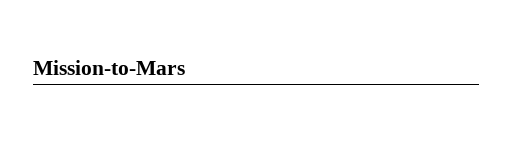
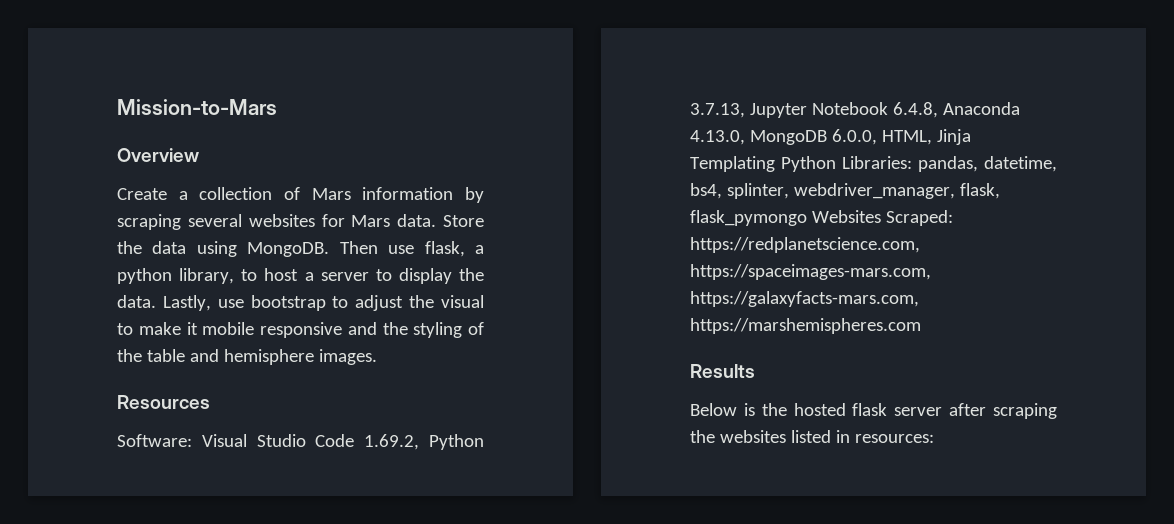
(185, 67) none -> [117,148,199,162] [117,187,484,203] [117,214,484,230] [117,241,485,257] [117,268,484,284] [117,295,485,311] [117,322,484,338] [117,349,377,365] [117,395,210,409] [117,434,485,450] [690,102,1020,118] [690,129,971,145] [690,156,1057,172] [690,183,1000,199] [690,210,953,226] [690,237,920,253] [690,264,931,280] [690,291,919,307] [690,318,921,334] [690,364,755,378] [690,403,1057,419] [690,430,934,443] // Overview // Create a collection of Mars information by scraping several websites for Mars data. Store the data using MongoDB. Then use flask, a python library, to host a server to display the data. Lastly, use bootstrap to adjust the visual to make it mobile responsive and the styling of the table and hemisphere images. // Resources // Software: Visual Studio Code 1.69.2, Python 3.7.13, Jupyter Notebook 6.4.8, Anaconda 4.13.0, MongoDB 6.0.0, HTML, Jinja Templating Python Libraries: pandas, datetime, bs4, splinter, webdriver_manager, flask, flask_pymongo Websites Scraped: https://redplanetscience.com, https://spaceimages-mars.com, https://galaxyfacts-mars.com, https://marshemispheres.com // Results // Below is the hosted flask server after scraping the websites listed in resources:

